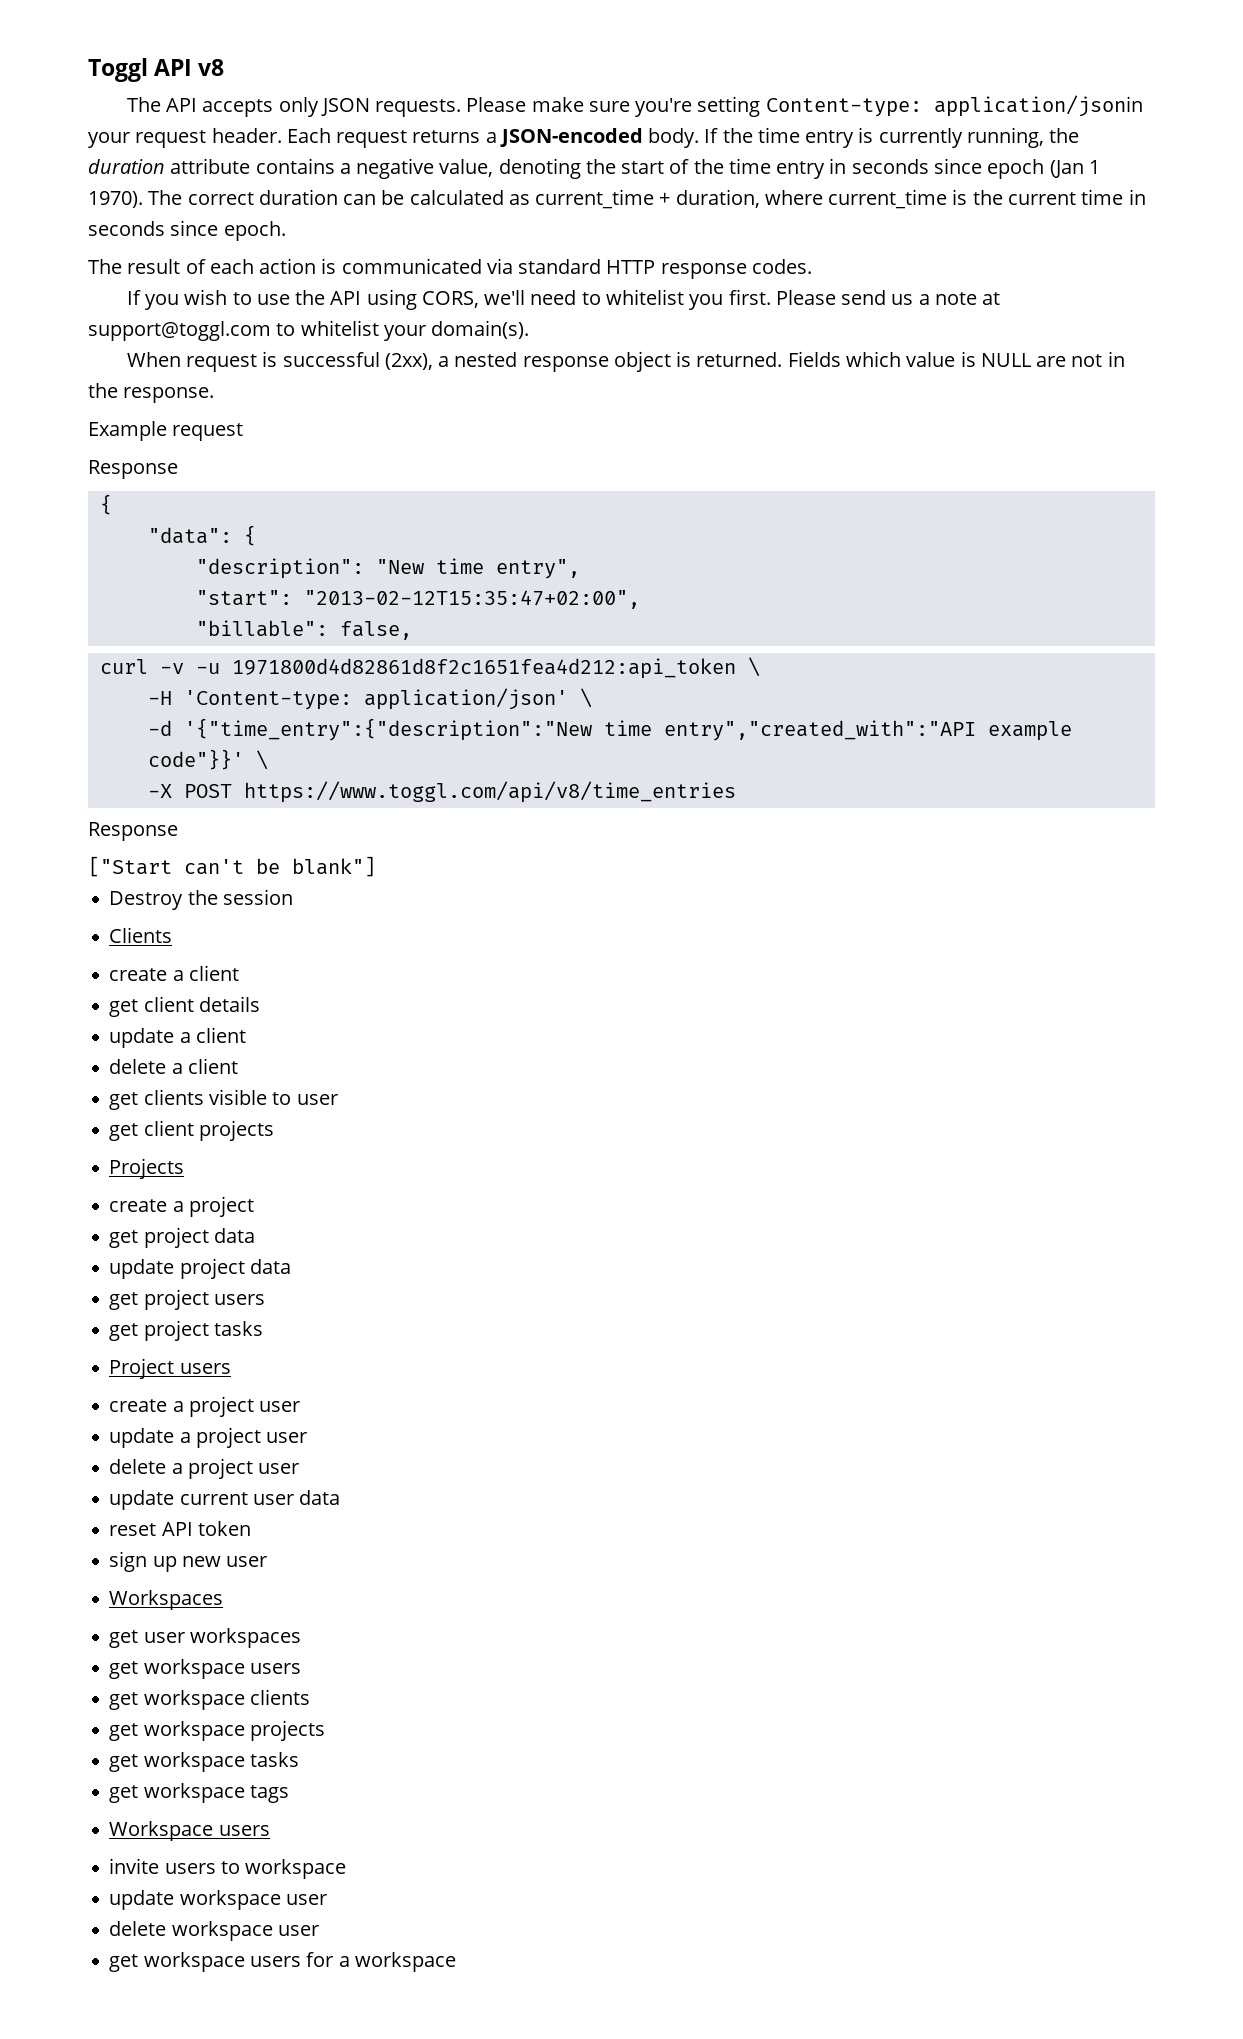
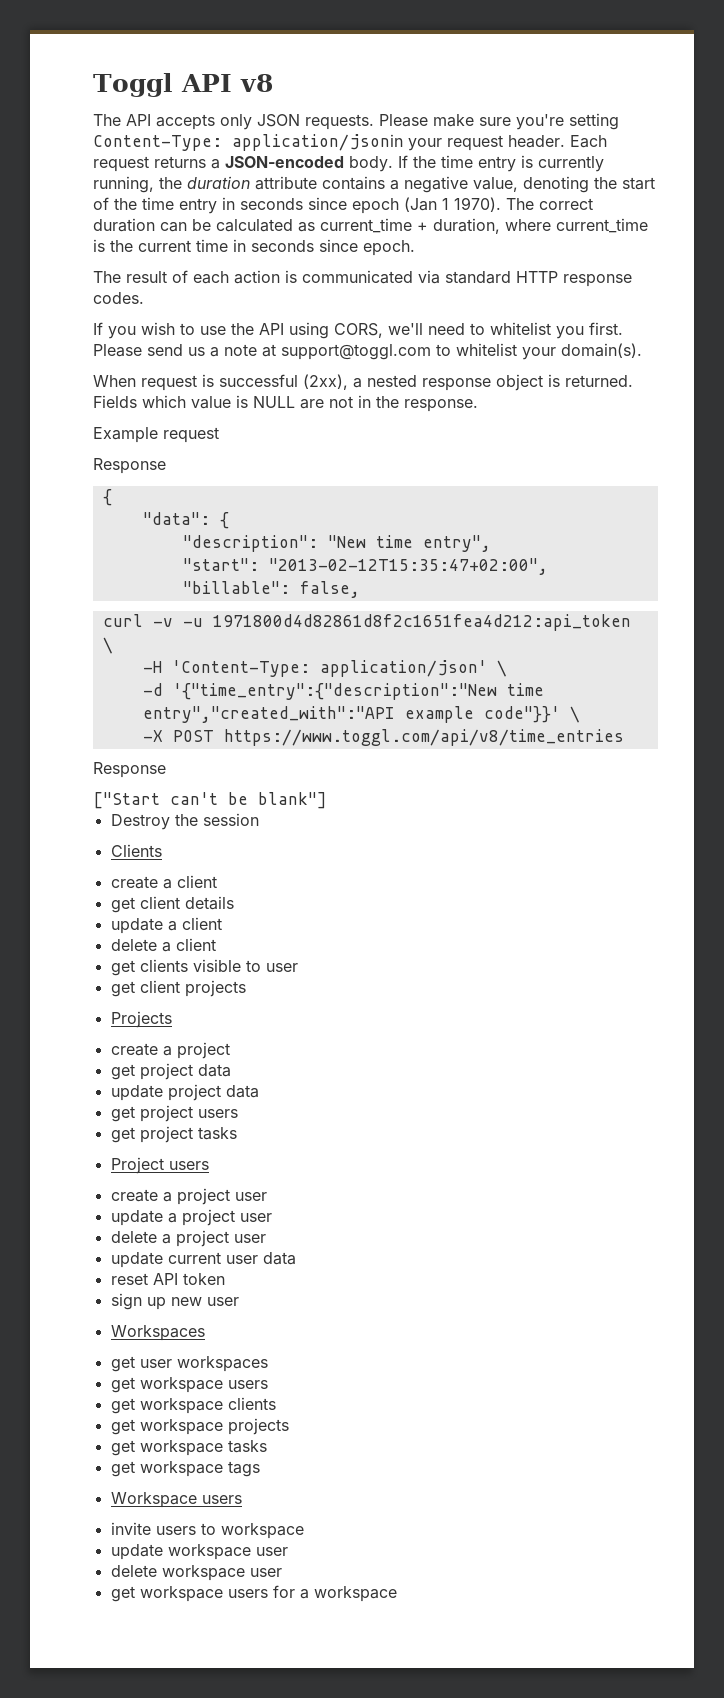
[765,98,922,117] Content-type: -> [93,135,222,151] Content-Type:
[183,690,352,710] 'Content-type: -> [171,660,310,677] 'Content-Type:

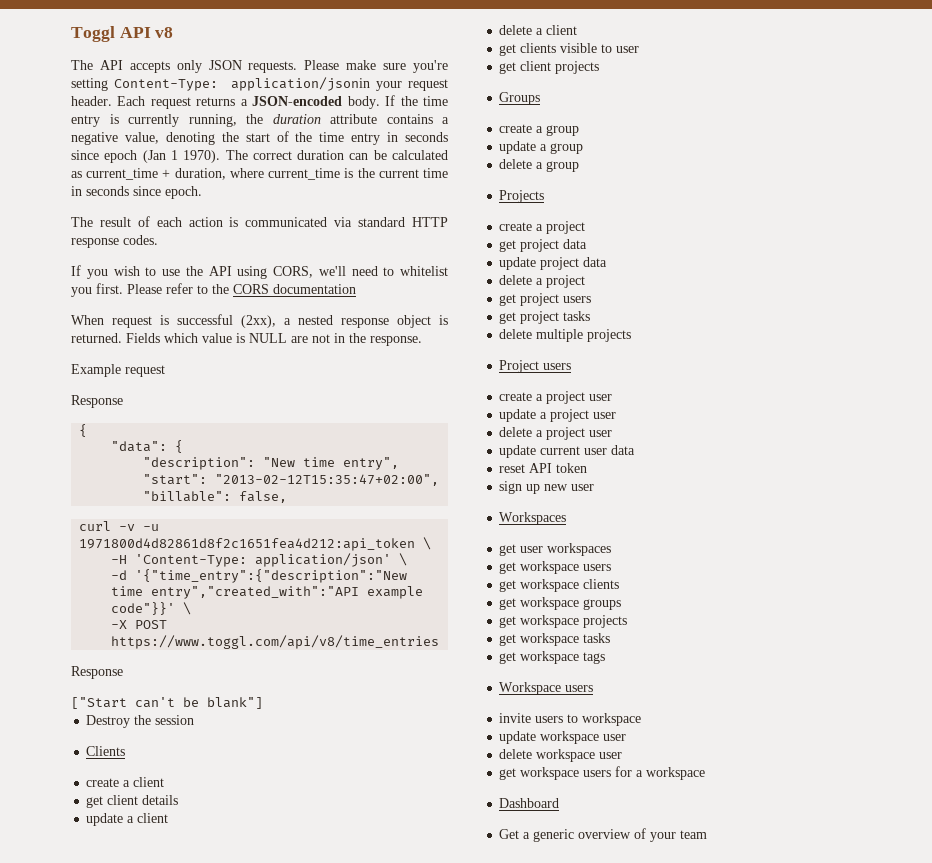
[147,343,642,360] send us a note at support@toggl.com to whitelist your domain(s). -> [166,283,356,294] refer to the CORS documentation
(246, 988) none -> [499,92,541,105] [499,124,580,136] [499,141,584,154] [499,159,580,172] // Groups // create a group // update a group // delete a group
(259, 1091) none -> [499,275,586,288] // delete a project
(237, 1133) none -> [499,329,632,342] // delete multiple projects
(276, 1403) none -> [499,597,622,610] // get workspace groups
(397, 1594) none -> [499,798,560,808] [499,828,708,842] // Dashboard // Get a generic overview of your team

